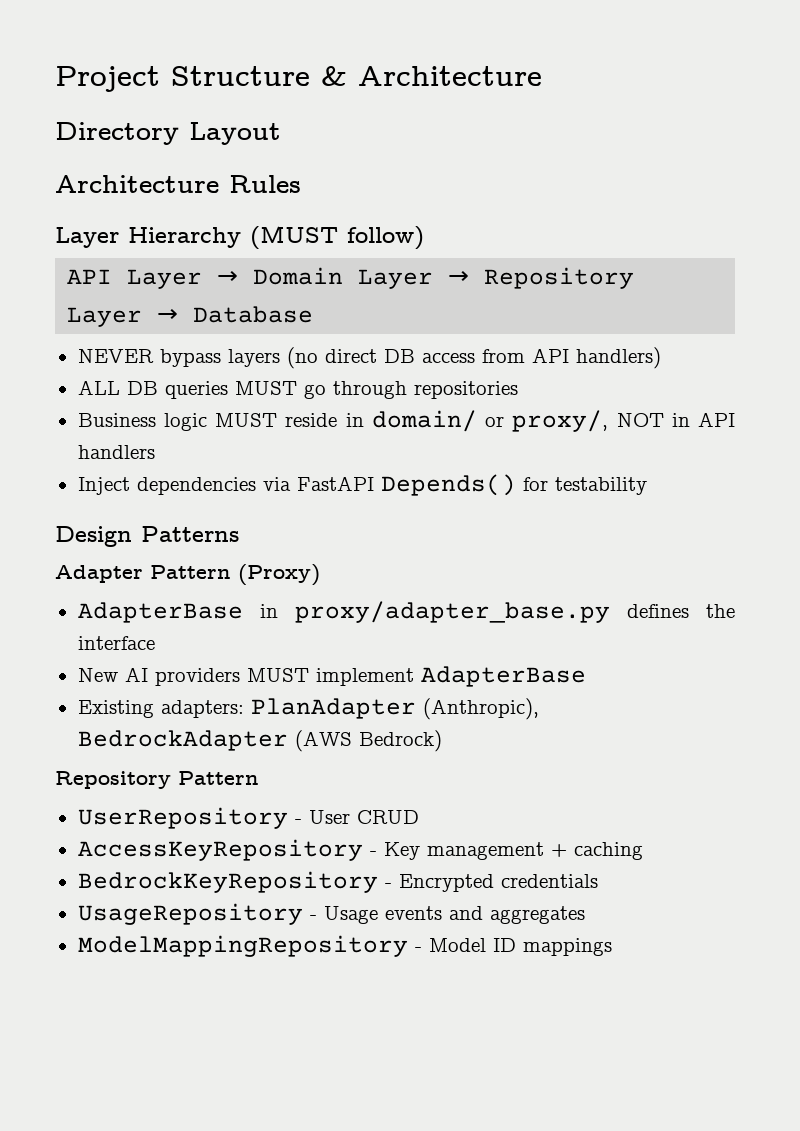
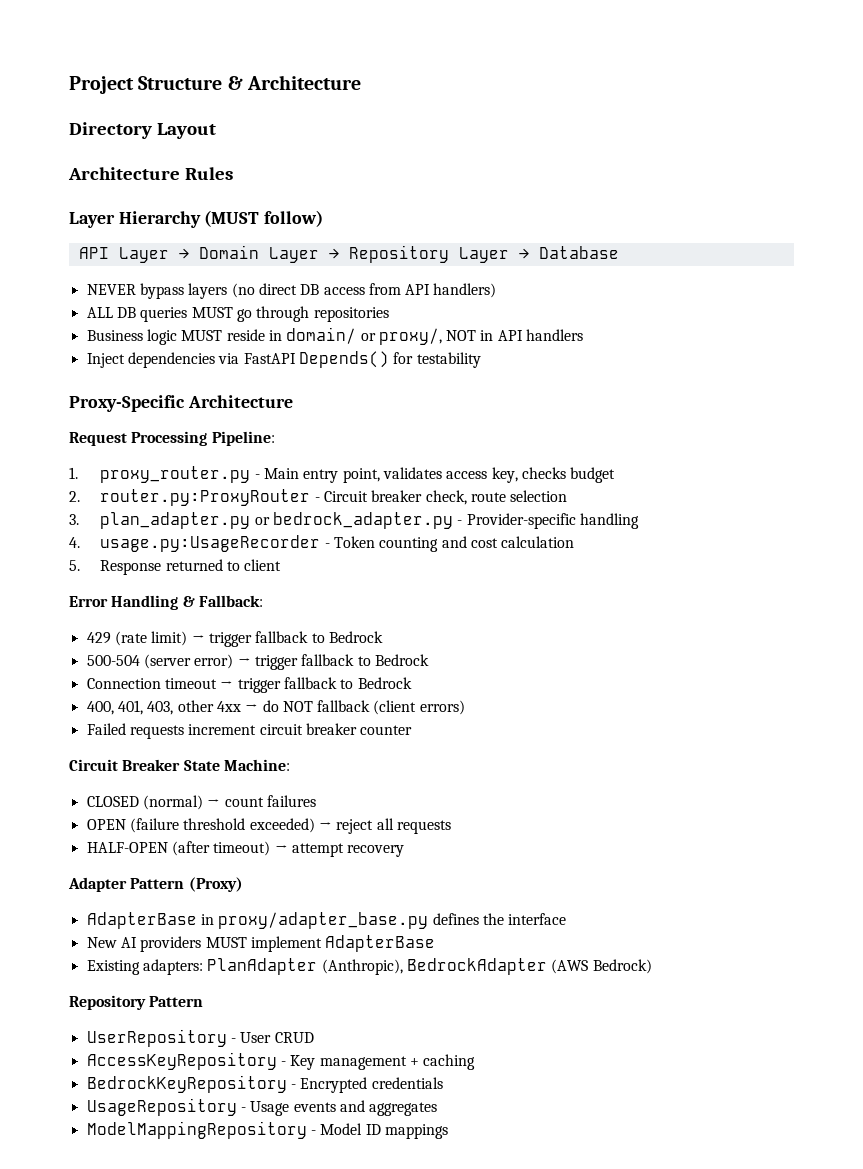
[55,526,239,547] Design Patterns -> [69,395,293,412] [69,431,275,446] [69,466,616,483] [69,489,568,506] [69,512,640,529] [69,535,575,552] [69,559,282,575] [69,595,263,610] [86,631,383,647] [86,654,429,670] [86,677,412,693] [86,700,465,715] [86,723,413,739] [69,759,290,771] [86,795,316,810] [86,818,451,834] [86,841,405,857] Proxy-Specific Architecture // Request Processing Pipeline: // 1. proxy_router.py - Main entry point, validates access key, checks budget // 2. router.py:ProxyRouter - Circuit breaker check, route selection // 3. plan_adapter.py or bedrock_adapter.py - Provider-specific handling // 4. usage.py:UsageRecorder - Token counting and cost calculation // 5. Response returned to client // Error Handling & Fallback: // 429 (rate limit) → trigger fallback to Bedrock // 500-504 (server error) → trigger fallback to Bedrock // Connection timeout → trigger fallback to Bedrock // 400, 401, 403, other 4xx → do NOT fallback (client errors) // Failed requests increment circuit breaker counter // Circuit Breaker State Machine: // CLOSED (normal) → count failures // OPEN (failure threshold exceeded) → reject all requests // HALF-OPEN (after timeout) → attempt recovery

